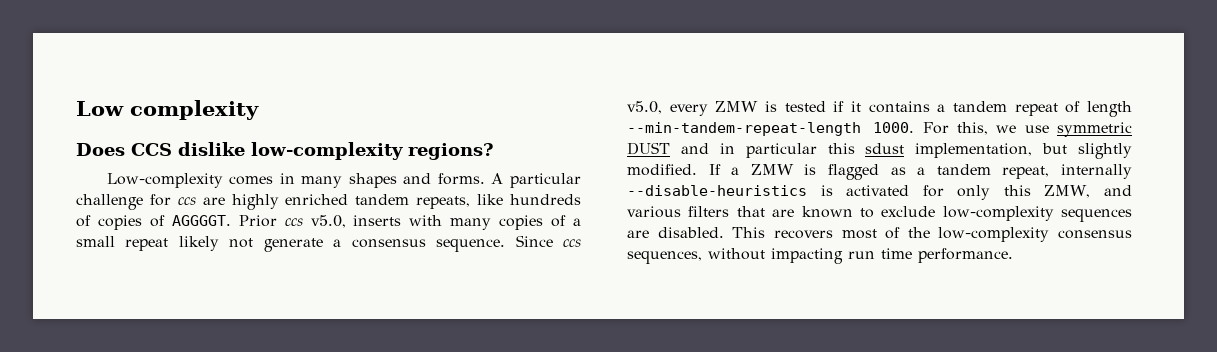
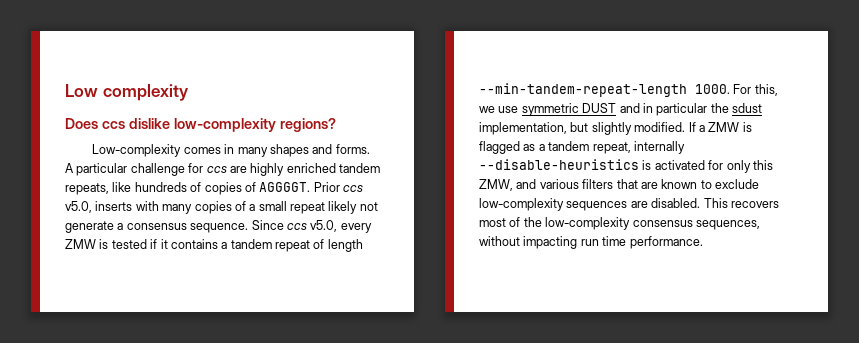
[131,143,172,156] CCS -> [101,121,125,129] ccs
[827,143,855,154] this -> [710,103,729,113] the

